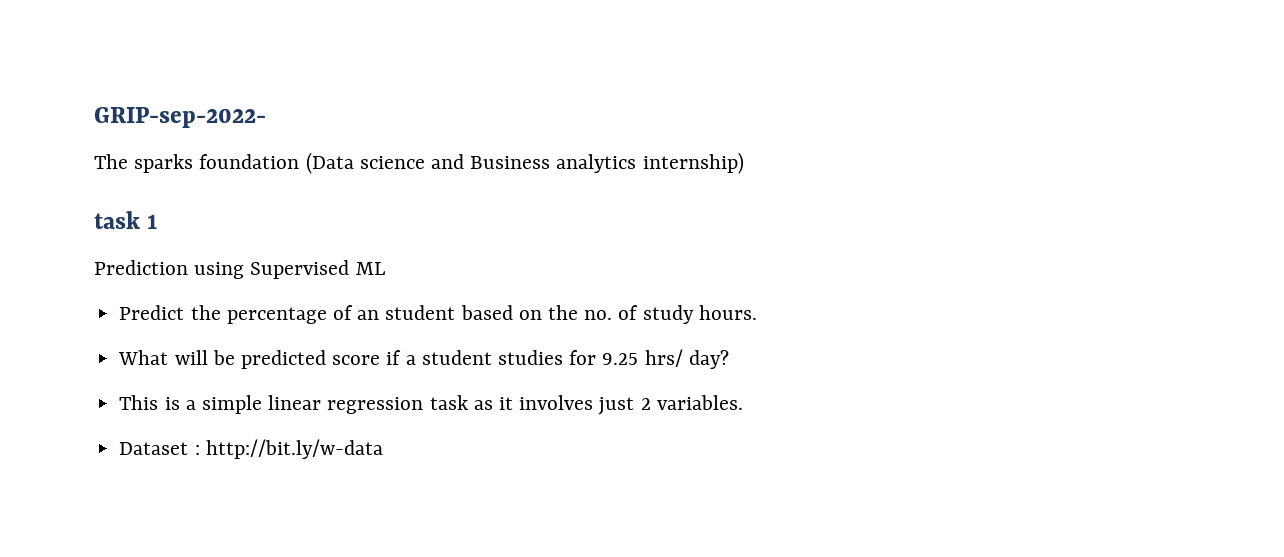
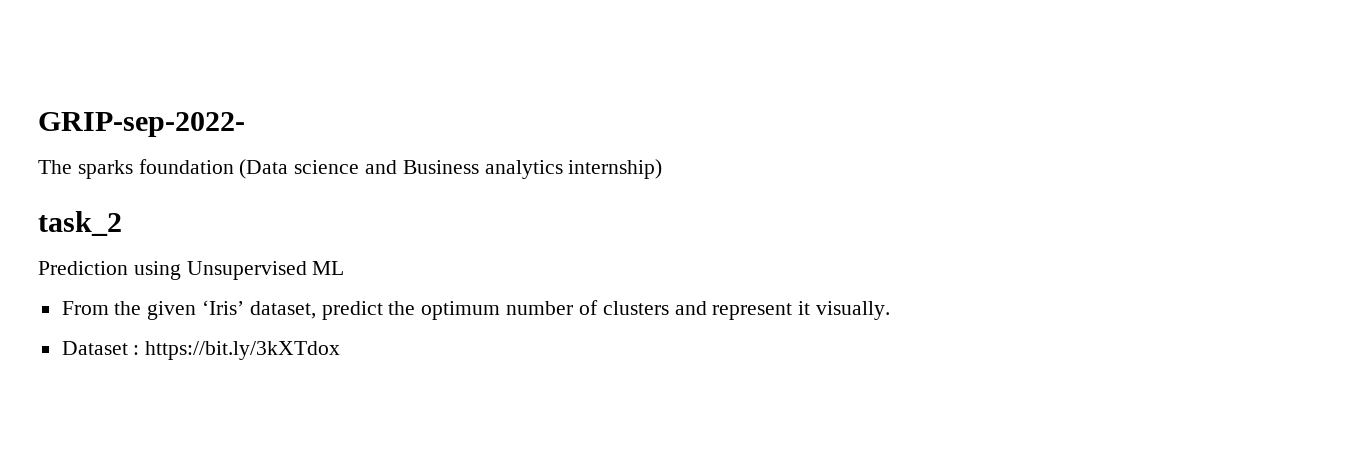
[94,211,159,229] task 1 -> [38,211,122,236] task_2
[250,260,350,279] Supervised -> [186,261,307,280] Unsupervised
[119,305,757,324] [118,349,729,369] [119,395,743,415] Predict the percentage of an student based on the no. of study hours. // What will be predicted score if a student studies for 9.25 hrs/ day? // This is a simple linear regression task as it involves just 2 variables. -> [61,300,890,320] From the given ‘Iris’ dataset, predict the optimum number of clusters and represent it visually.
[205,439,383,459] http://bit.ly/w-data -> [145,341,341,360] https://bit.ly/3kXTdox

